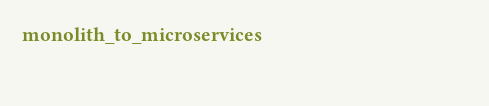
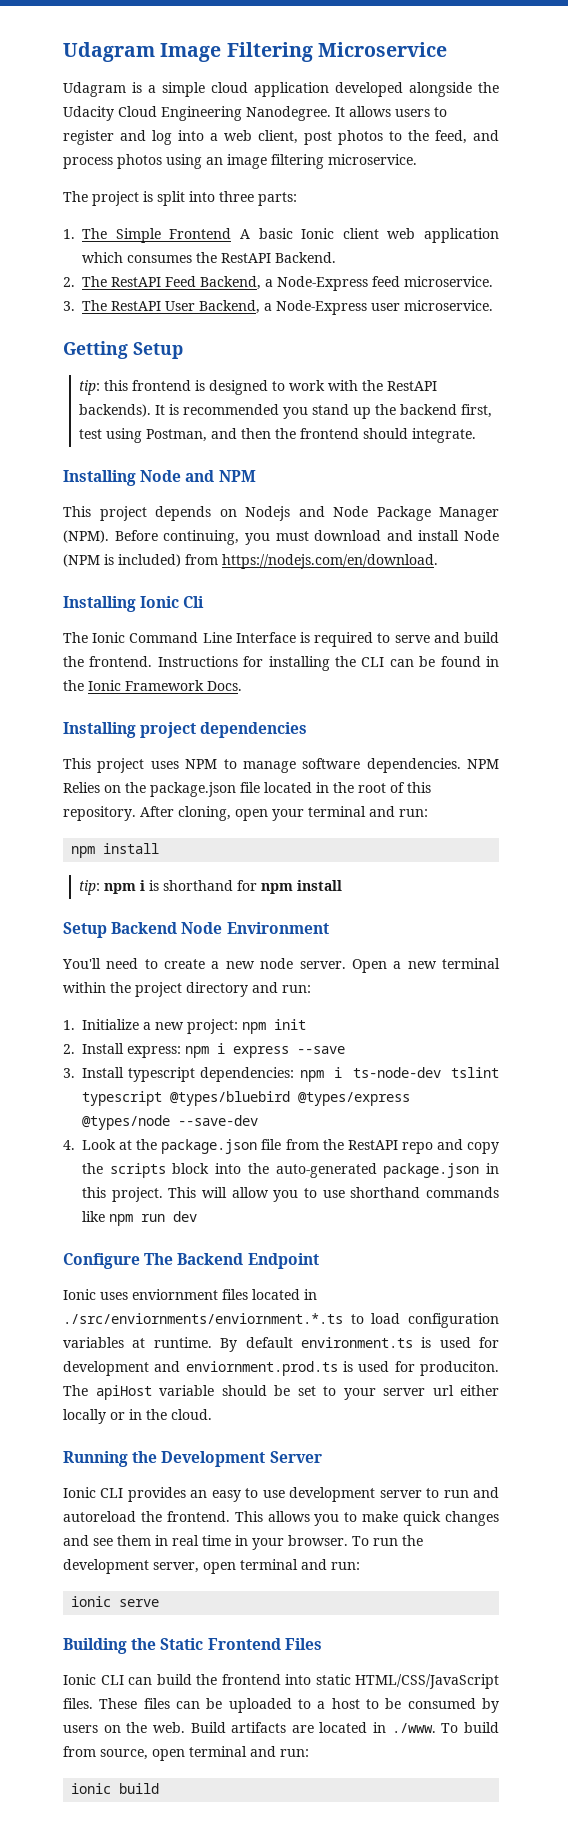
[22,27,262,44] monolith_to_microservices -> [63,42,447,62] [63,82,499,97] [63,106,447,121] [63,130,499,145] [63,154,417,169] [63,191,297,206] [63,228,499,243] [82,252,336,263] [63,276,493,291] [63,300,493,315] [63,341,183,359] [78,380,437,395] [78,404,492,419] [78,428,476,443] [63,470,256,486] [63,506,499,521] [63,530,499,545] [63,554,438,569] [63,596,205,612] [63,632,499,647] [63,656,499,671] [63,680,242,691] [63,722,308,738] [63,758,499,773] [63,782,431,797] [63,806,428,821] [71,843,160,858] [78,880,342,895] [63,922,329,938] [62,958,501,973] [63,982,311,997] [63,1019,306,1034] [63,1043,345,1058] [63,1067,500,1082] [82,1091,410,1106] [82,1115,258,1130] [63,1139,500,1154] [82,1163,500,1178] [82,1187,499,1202] [82,1211,197,1226] [63,1253,319,1269] [63,1289,317,1300] [63,1313,500,1328] [63,1337,499,1352] [63,1361,499,1376] [63,1385,499,1400] [63,1409,212,1424] [63,1451,322,1467] [63,1487,499,1502] [63,1511,500,1526] [63,1535,423,1550] [63,1559,360,1574] [71,1596,160,1607] [63,1638,322,1654] [63,1674,499,1689] [63,1698,499,1713] [63,1722,499,1733] [63,1746,309,1761] [71,1783,160,1794] Udagram Image Filtering Microservice // Udagram is a simple cloud application developed alongside the Udacity Cloud Engineering Nanodegree. It allows users to register and log into a web client, post photos to the feed, and process photos using an image filtering microservice. // The project is split into three parts: // 1. The Simple Frontend A basic Ionic client web application which consumes the RestAPI Backend. // 2. The RestAPI Feed Backend, a Node-Express feed microservice. // 3. The RestAPI User Backend, a Node-Express user microservice. // Getting Setup // tip: this frontend is designed to work with the RestAPI backends). It is recommended you stand up the backend first, test using Postman, and then the frontend should integrate. // Installing Node and NPM // This project depends on Nodejs and Node Package Manager (NPM). Before continuing, you must download and install Node (NPM is included) from https://nodejs.com/en/download. // Installing Ionic Cli // The Ionic Command Line Interface is required to serve and build the frontend. Instructions for installing the CLI can be found in the Ionic Framework Docs. // Installing project dependencies // This project uses NPM to manage software dependencies. NPM Relies on the package.json file located in the root of this repository. After cloning, open your terminal and run: // npm install // tip: npm i is shorthand for npm install // Setup Backend Node Environment // You'll need to create a new node server. Open a new terminal within the project directory and run: // 1. Initialize a new project: npm init // 2. Install express: npm i express --save // 3. Install typescript dependencies: npm i ts-node-dev tslint typescript @types/bluebird @types/express @types/node --save-dev // 4. Look at the package.json file from the RestAPI repo and copy the scripts block into the auto-generated package.json in this project. This will allow you to use shorthand commands like npm run dev // Configure The Backend Endpoint // Ionic uses enviornment files located in ./src/enviornments/enviornment.*.ts to load configuration variables at runtime. By default environment.ts is used for development and enviornment.prod.ts is used for produciton. The apiHost variable should be set to your server url either locally or in the cloud. // Running the Development Server // Ionic CLI provides an easy to use development server to run and autoreload the frontend. This allows you to make quick changes and see them in real time in your browser. To run the development server, open terminal and run: // ionic serve // Building the Static Frontend Files // Ionic CLI can build the frontend into static HTML/CSS/JavaScript files. These files can be uploaded to a host to be consumed by users on the web. Build artifacts are located in ./www. To build from source, open terminal and run: // ionic build

